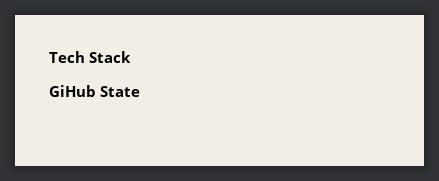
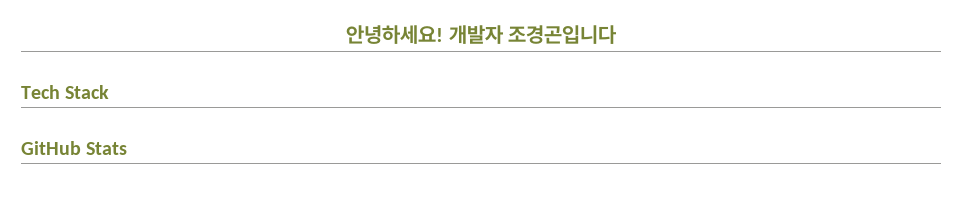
(49, 57) none -> [345,25,618,44] 안녕하세요! 개발자 조경곤입니다 //
[49,85,141,97] GiHub State -> [21,141,128,155] GitHub Stats

